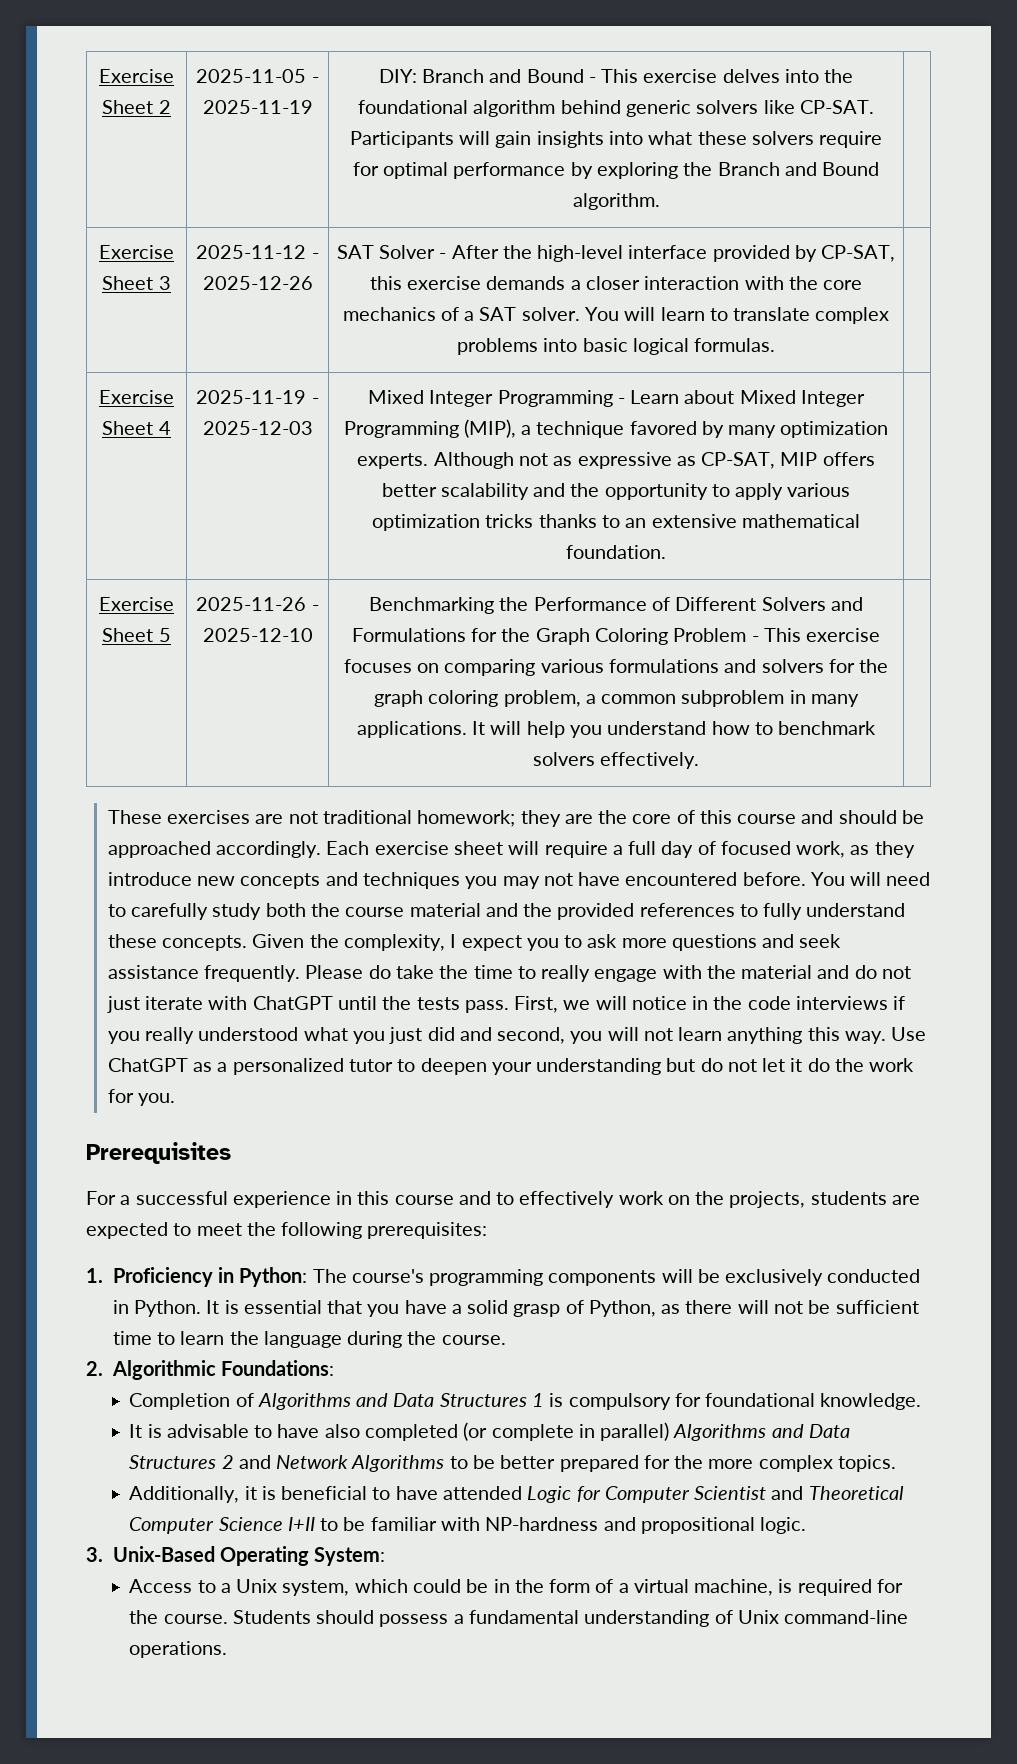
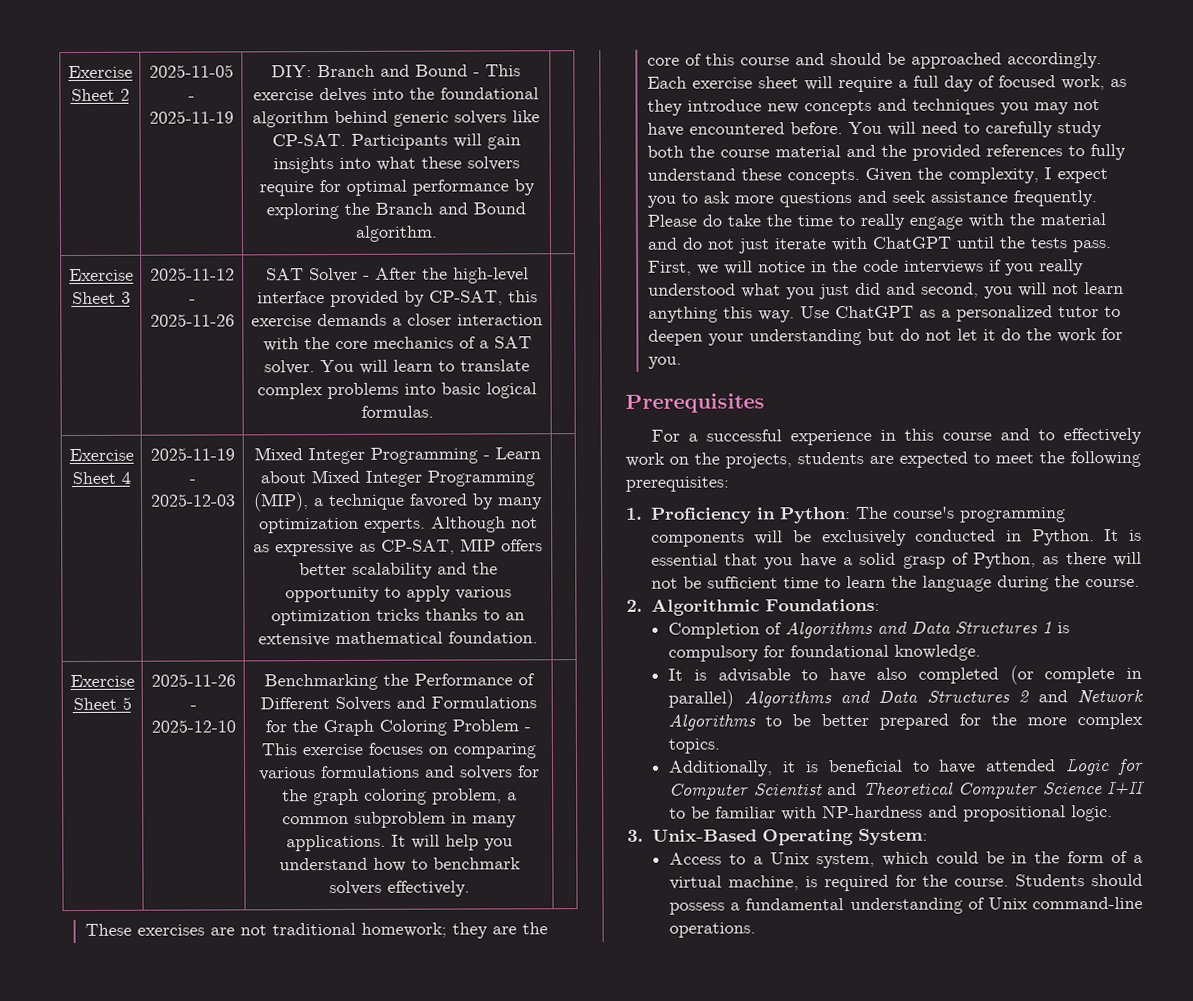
[202,276,313,290] 2025-12-26 -> [149,313,235,327] 2025-11-26

